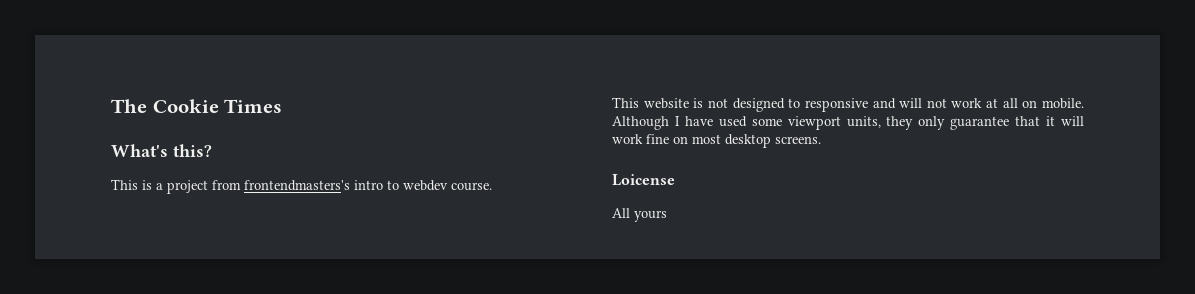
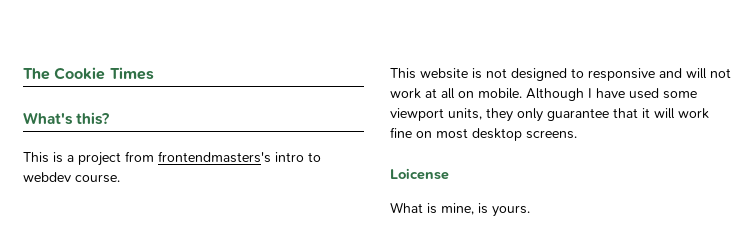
[612,208,667,222] All yours -> [390,202,530,217] What is mine, is yours.

